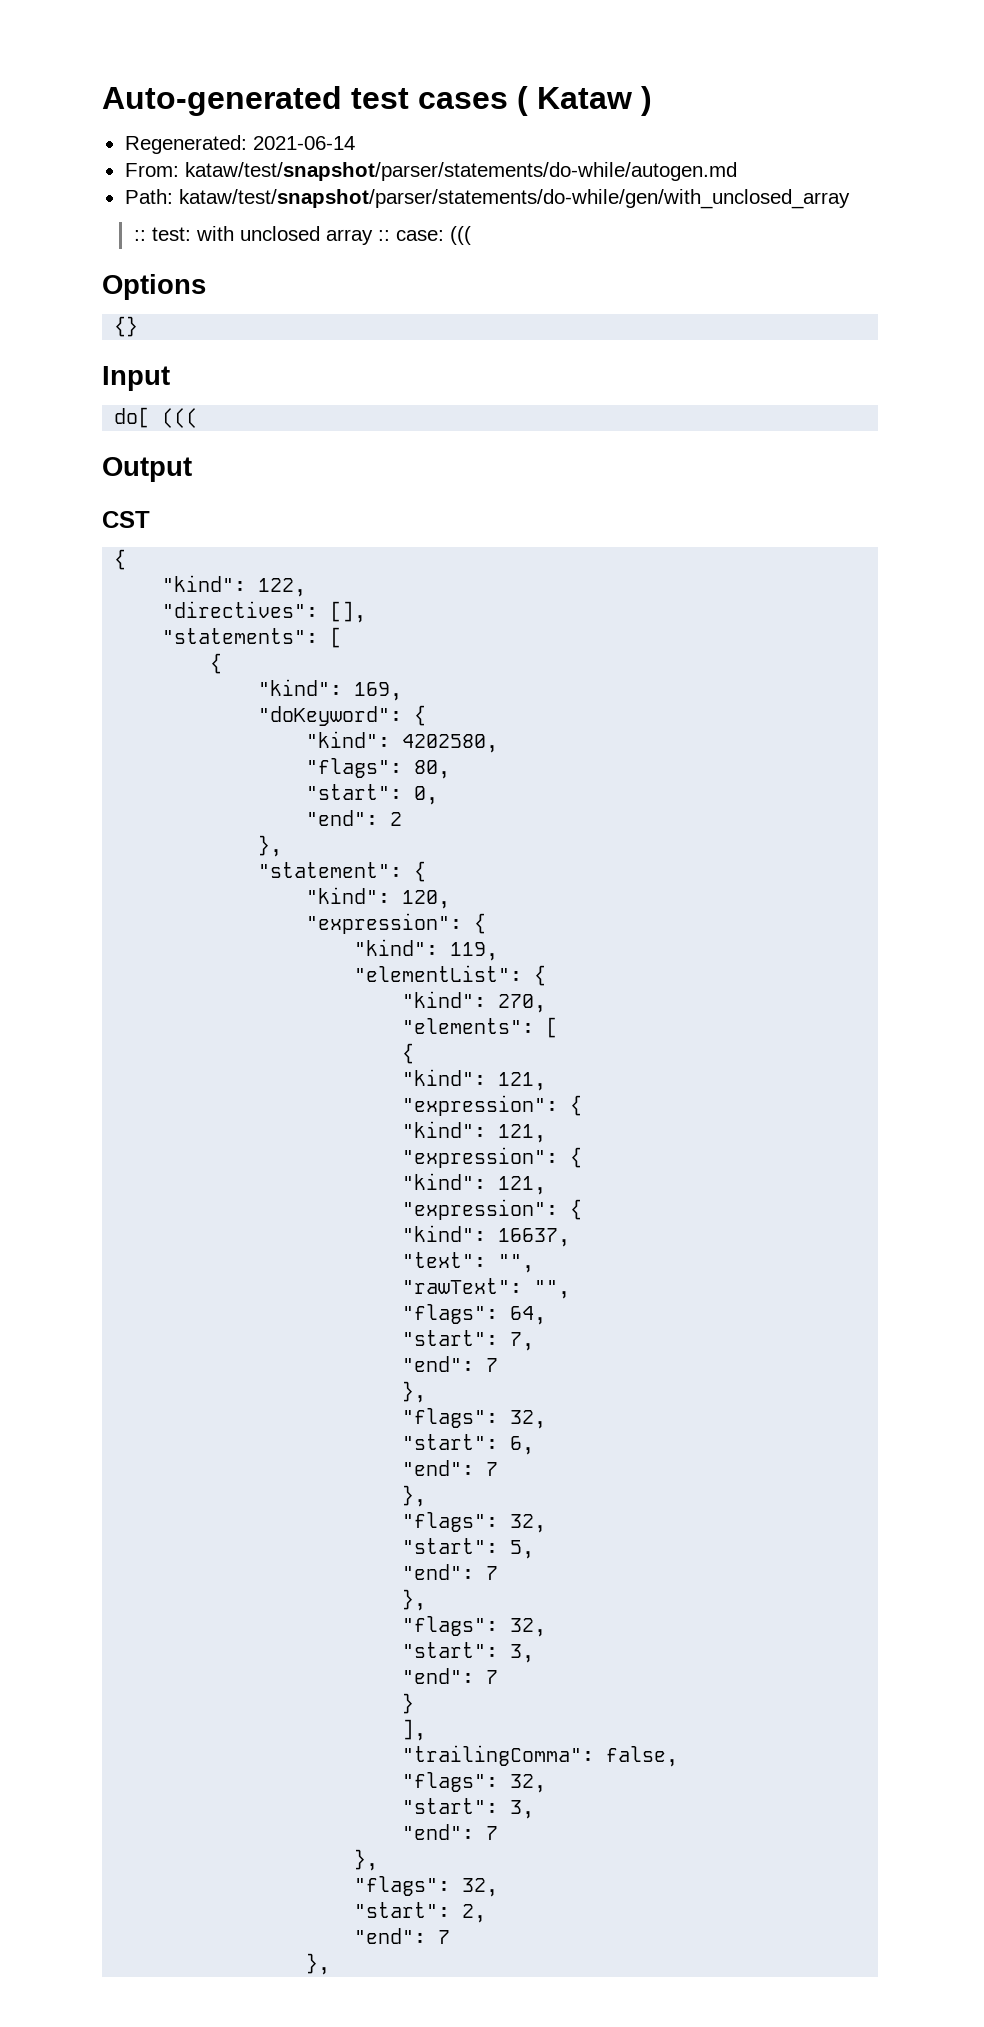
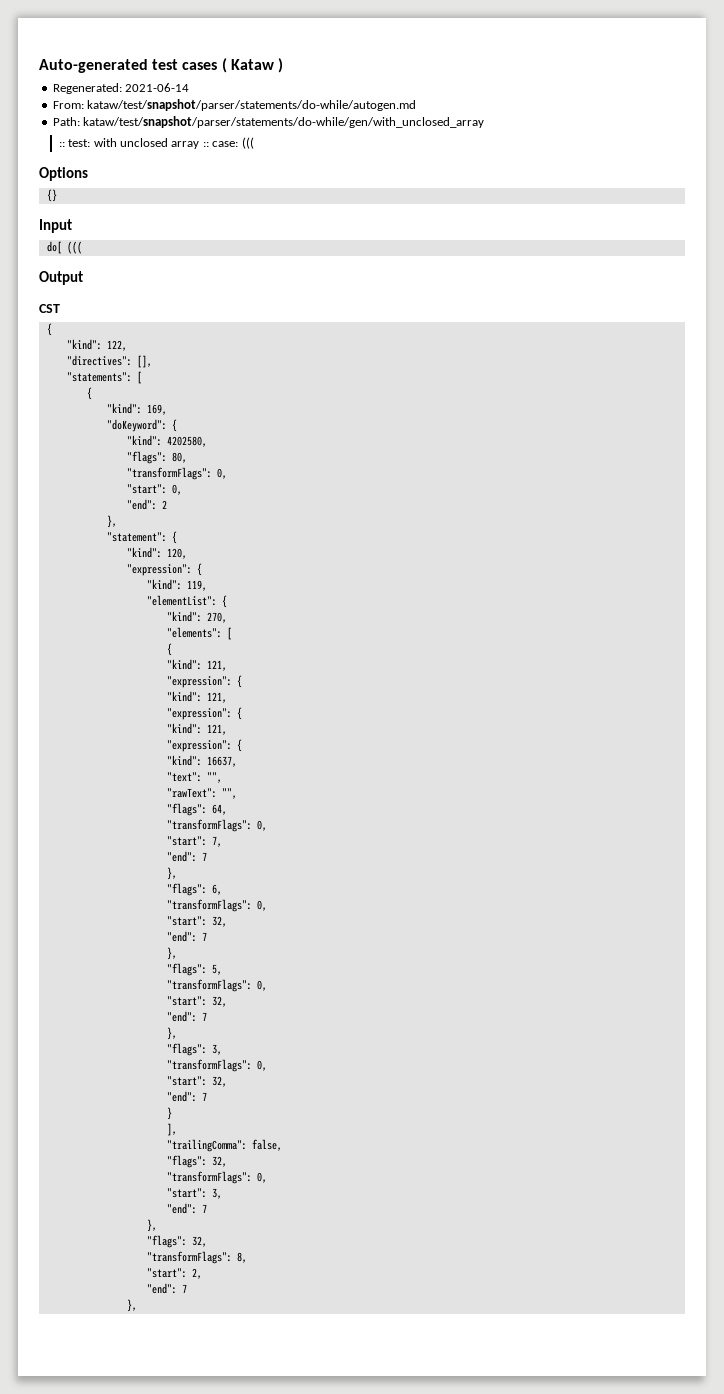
(451, 769) none -> [126,467,227,480] // "transformFlags": 0,
(547, 1315) none -> [166,819,267,832] // "transformFlags": 0,
[510,1410,547,1429] [402,1434,535,1455] [402,1460,499,1476] [402,1485,427,1507] [402,1512,547,1533] [402,1538,535,1559] [402,1564,499,1580] [402,1589,427,1611] [402,1616,547,1637] [402,1642,535,1663] 32, // "start": 6, // "end": 7 // }, // "flags": 32, // "start": 5, // "end": 7 // }, // "flags": 32, // "start": 3, -> [211,884,222,895] [166,899,267,912] [166,916,227,927] [166,931,207,942] [166,947,177,960] [166,963,222,976] [166,979,267,992] [166,996,227,1007] [166,1011,207,1022] [166,1027,177,1040] [166,1043,222,1056] [166,1059,267,1072] [166,1076,227,1087] 6, // "transformFlags": 0, // "start": 32, // "end": 7 // }, // "flags": 5, // "transformFlags": 0, // "start": 32, // "end": 7 // }, // "flags": 3, // "transformFlags": 0, // "start": 32,
(547, 1783) none -> [166,1171,267,1184] // "transformFlags": 0,
(499, 1887) none -> [146,1251,247,1264] // "transformFlags": 8,

